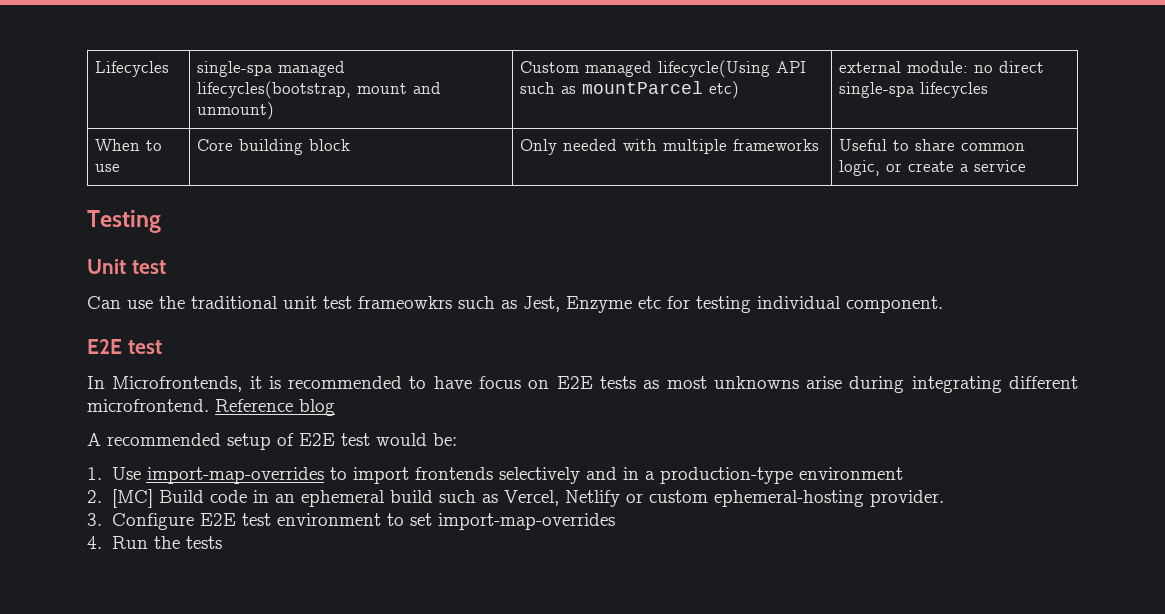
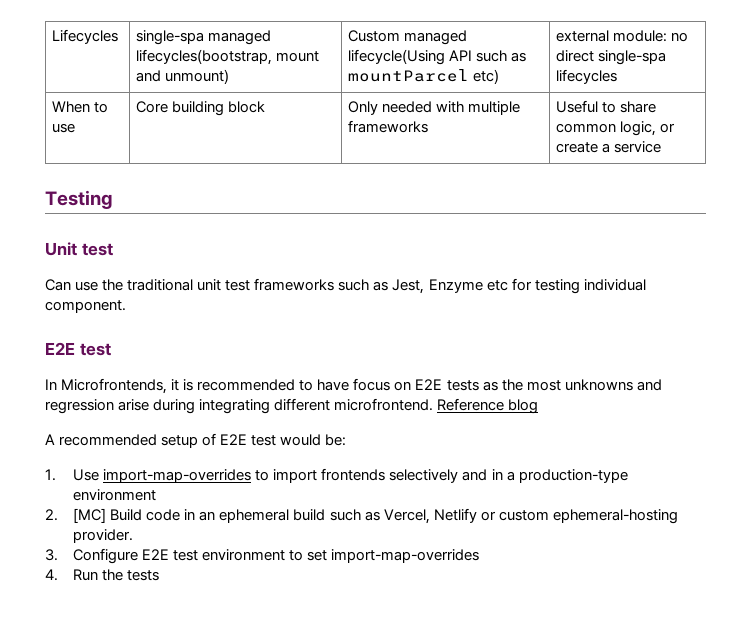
[358,296,452,309] frameowkrs -> [254,278,335,291] frameworks
(660, 384) none -> [501,379,523,391] the
(799, 382) none -> [636,379,662,391] [45,399,114,414] and regression

